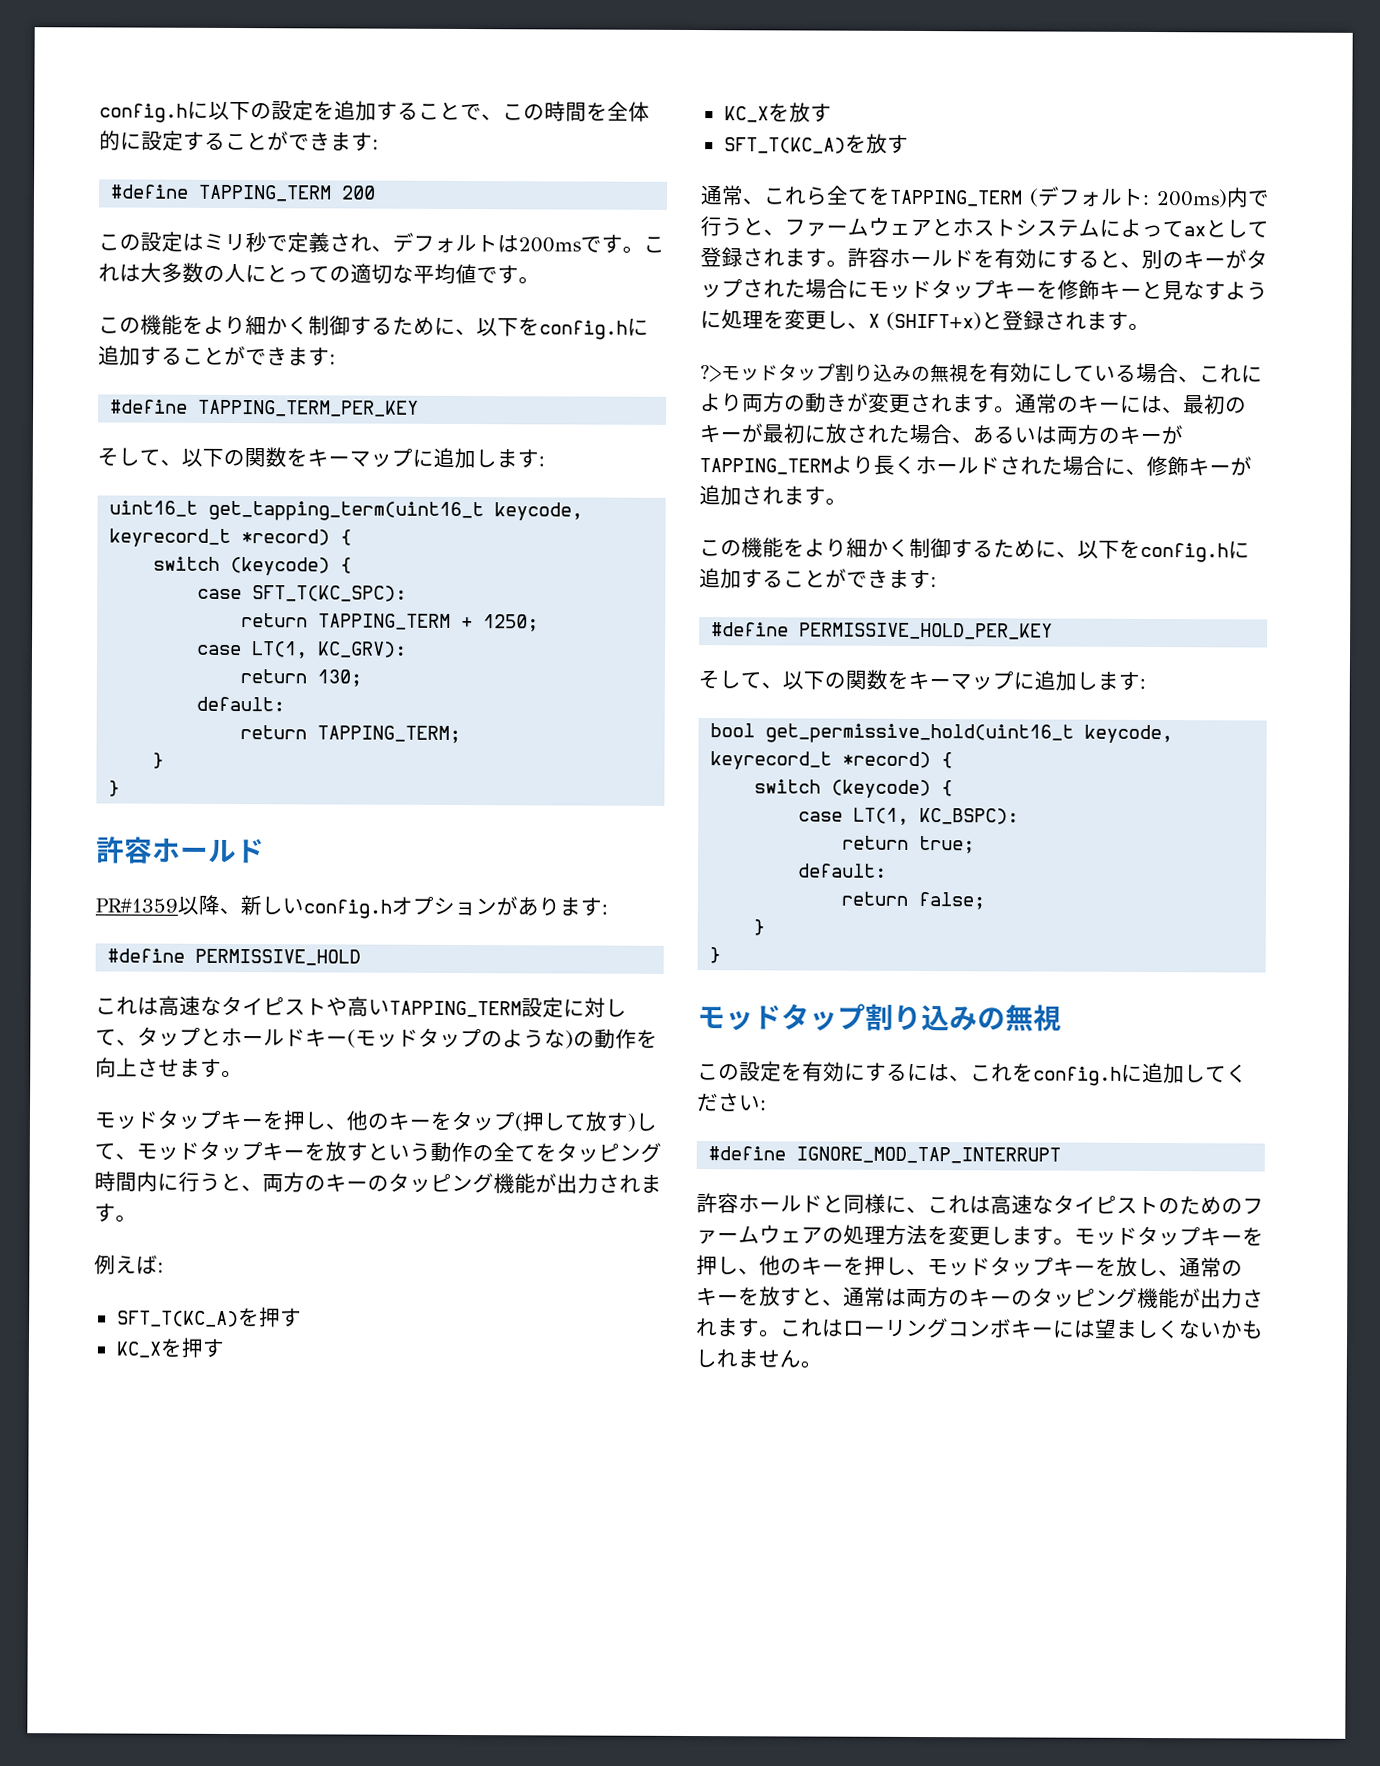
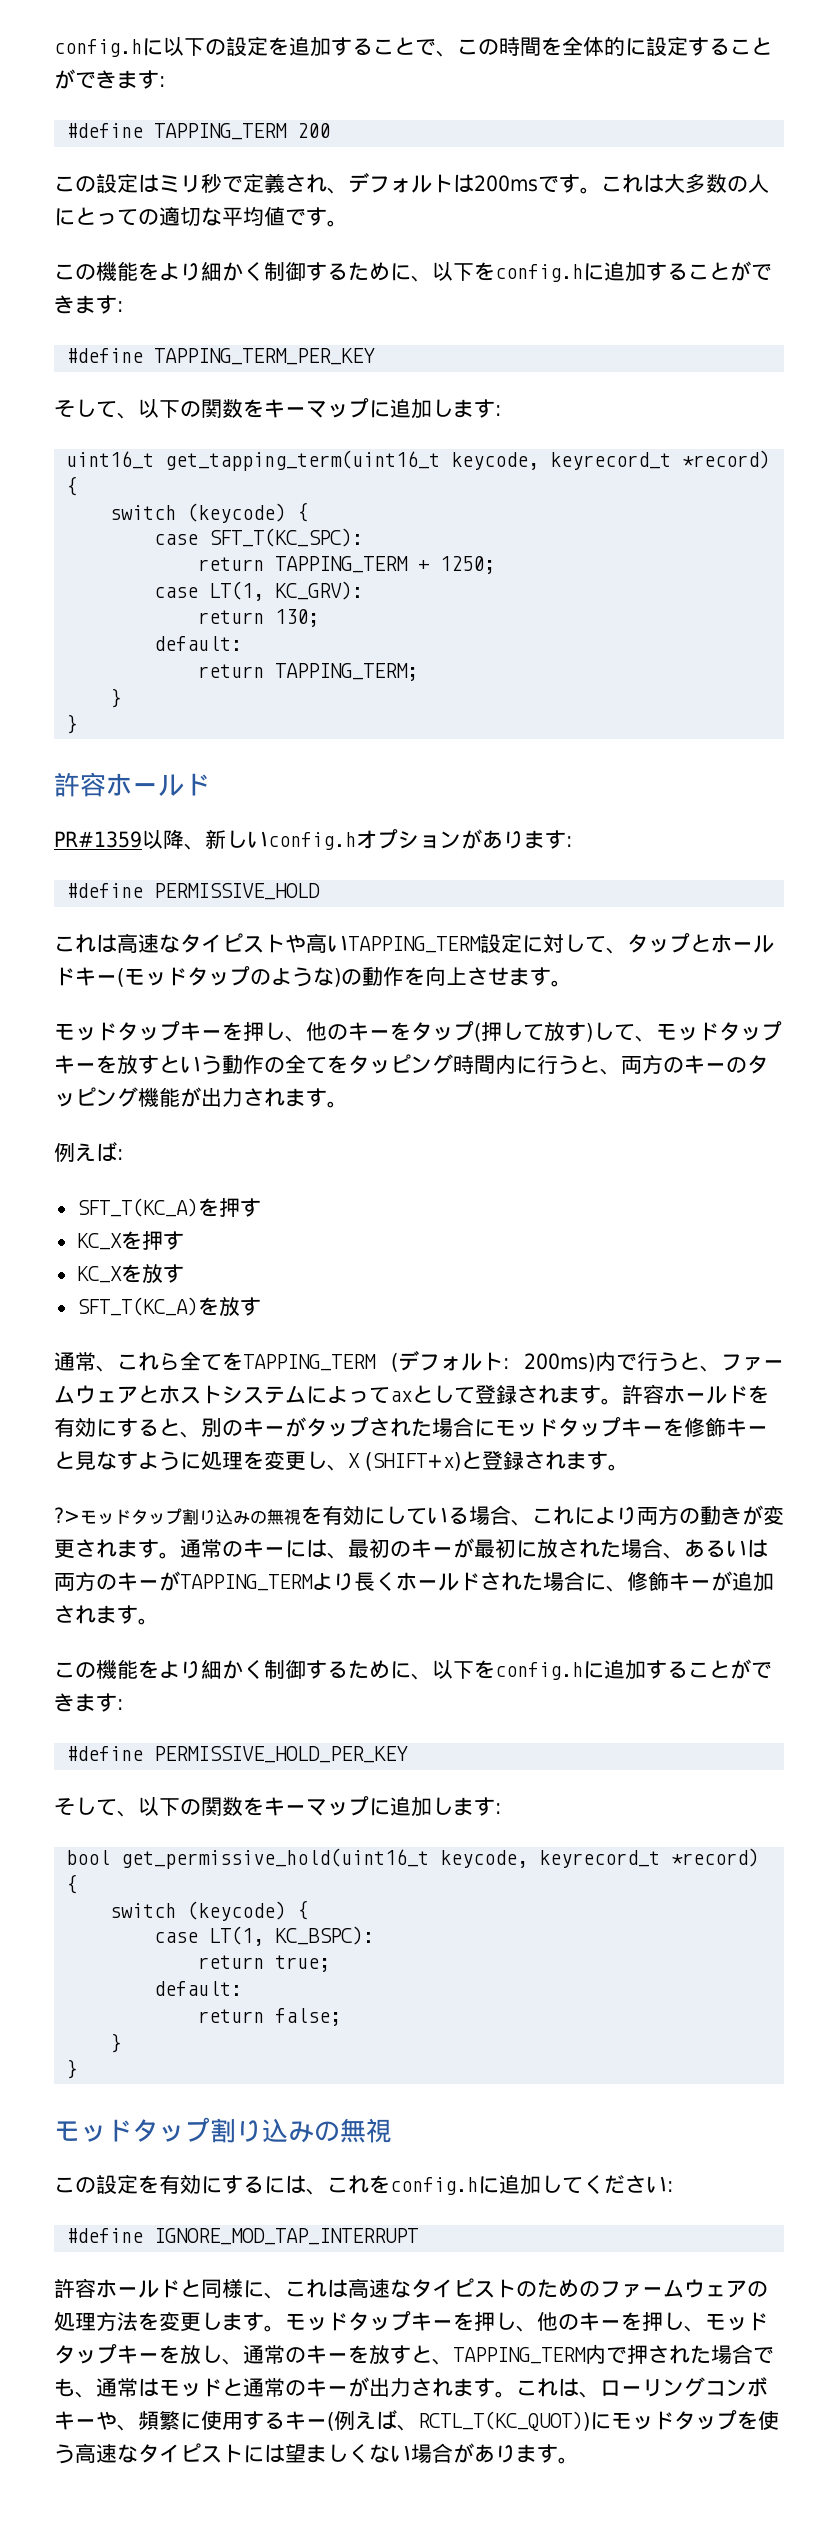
[843,1286,1180,1309] 通常は両方のキーのタッピング機能 -> [453,2344,774,2365] [54,2378,348,2398] TAPPING_TERM内で押された場合でも、通常はモッドと通常のキー
(844, 1327) none -> [579,2391,600,2398] 、
(1054, 1331) none -> [96,2410,779,2431] [54,2443,243,2464] や、頻繁に使用するキー(例えば、RCTL_T(KC_QUOT))にモッドタップを使う高速なタイピスト
[1221,1320,1264,1339] [695,1349,801,1368] かもしれません -> [411,2443,558,2464] 場合があります

